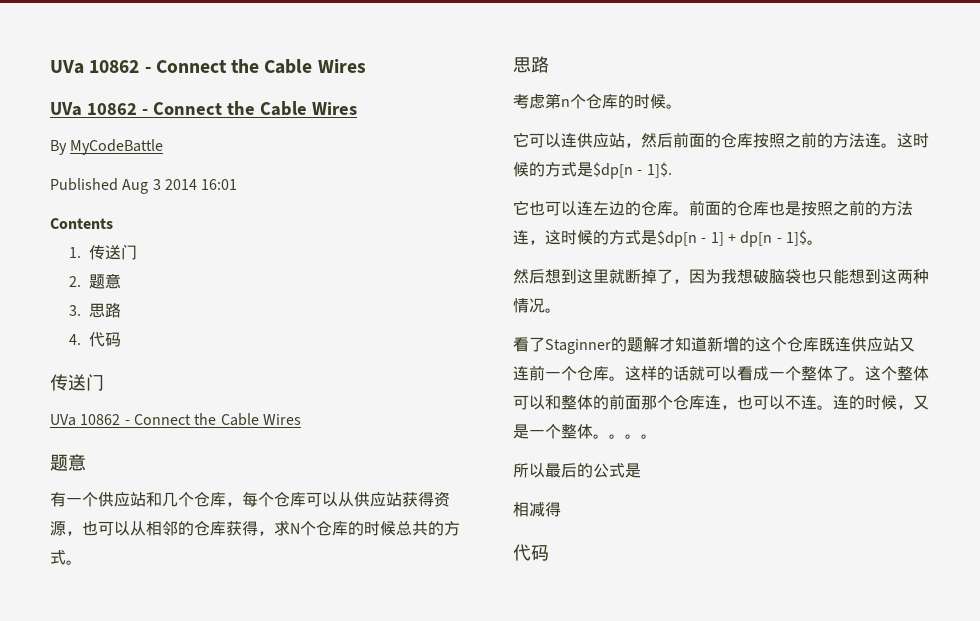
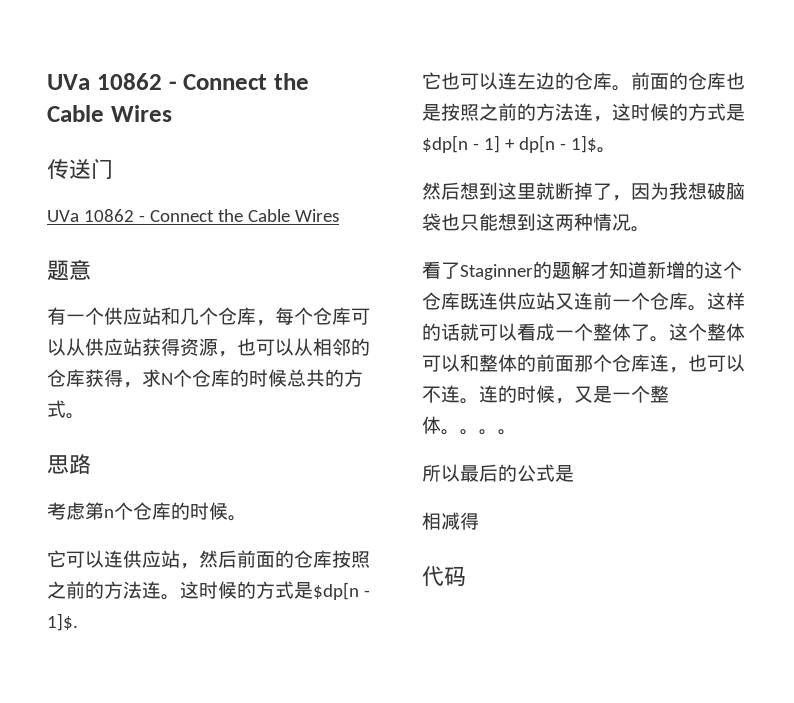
[50,59,366,74] [50,101,357,116] [50,139,164,155] [50,178,238,194] [50,218,113,229] [68,244,137,260] [68,273,121,289] [68,303,121,318] [68,332,121,347] UVa 10862 - Connect the Cable Wires // UVa 10862 - Connect the Cable Wires // By MyCodeBattle // Published Aug 3 2014 16:01 // Contents // 1.传送门 // 2.题意 // 3.思路 // 4.代码 -> [47,73,309,90] [47,105,172,122] UVa 10862 - Connect the Cable Wires

